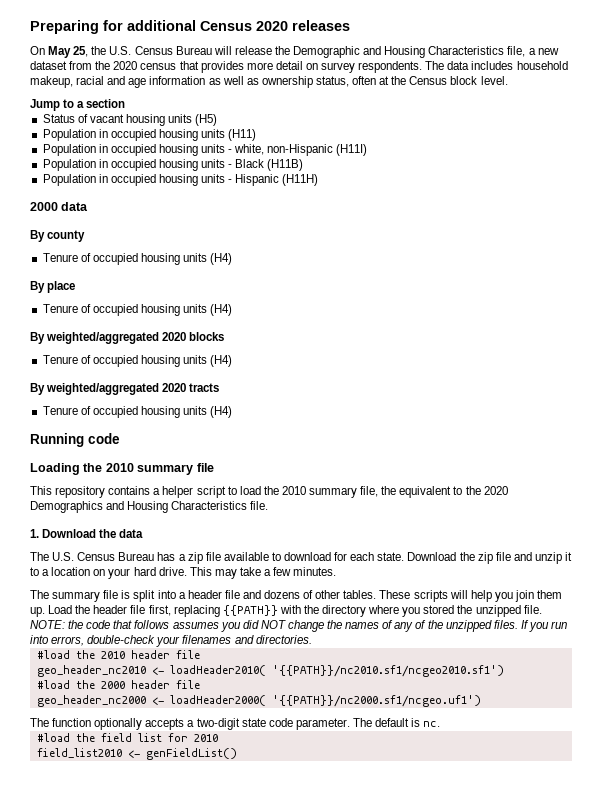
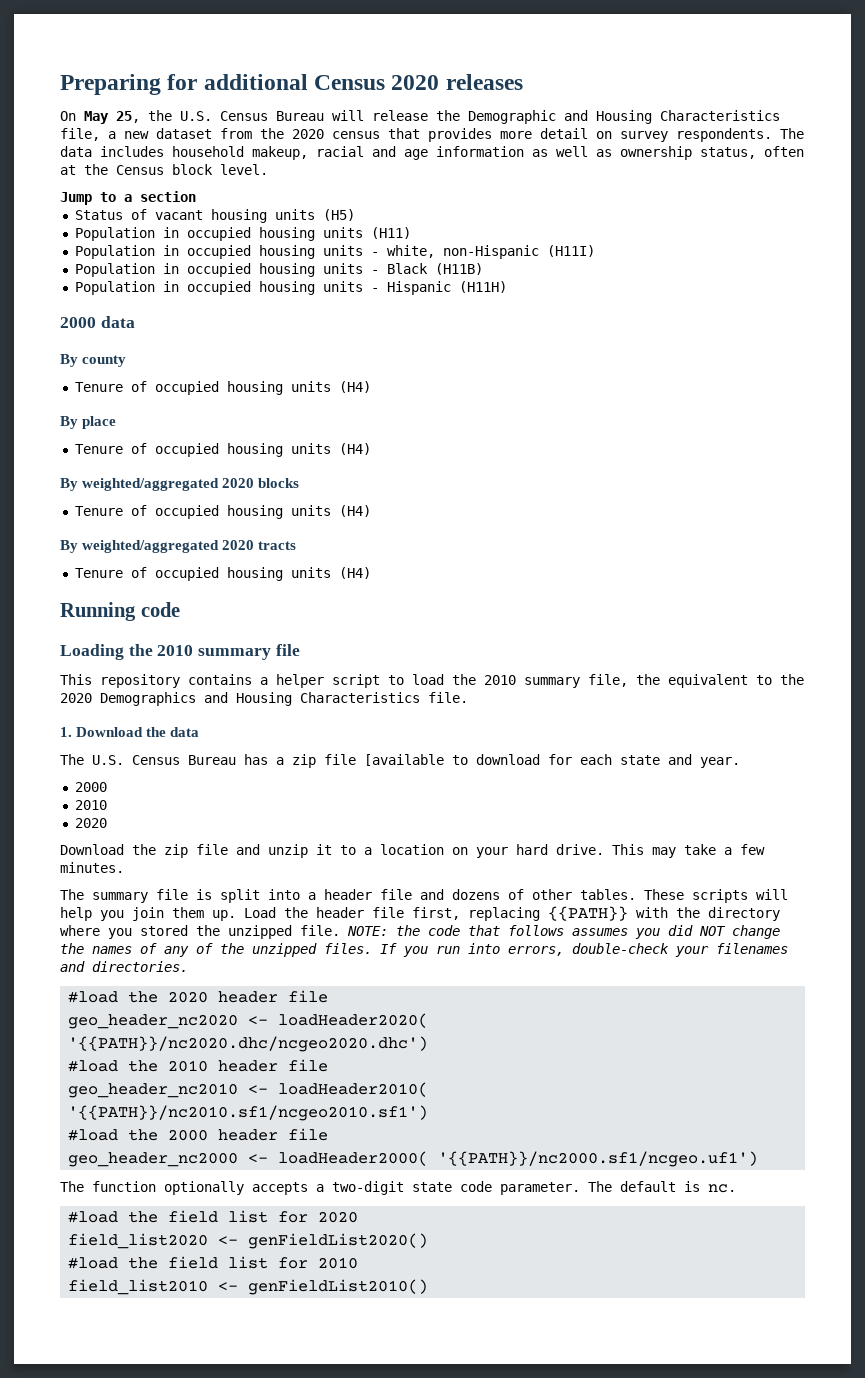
[223,552,269,561] available -> [364,754,444,766] [available
[377,552,405,561] state. -> [620,754,740,768] [74,782,107,792] [74,800,107,810] [74,818,107,828] state and year. // 2000 // 2010 // 2020 //
(312, 639) none -> [68,990,329,1003] [68,1013,429,1029] [68,1036,429,1052] // #load the 2020 header file // geo_header_nc2020 <- loadHeader2020( '{{PATH}}/nc2020.dhc/ncgeo2020.dhc')
(441, 724) none -> [68,1210,359,1223] [68,1233,429,1249] // #load the field list for 2020 // field_list2020 <- genFieldList2020()
[145,748,237,760] genFieldList() -> [248,1279,429,1295] genFieldList2010()

